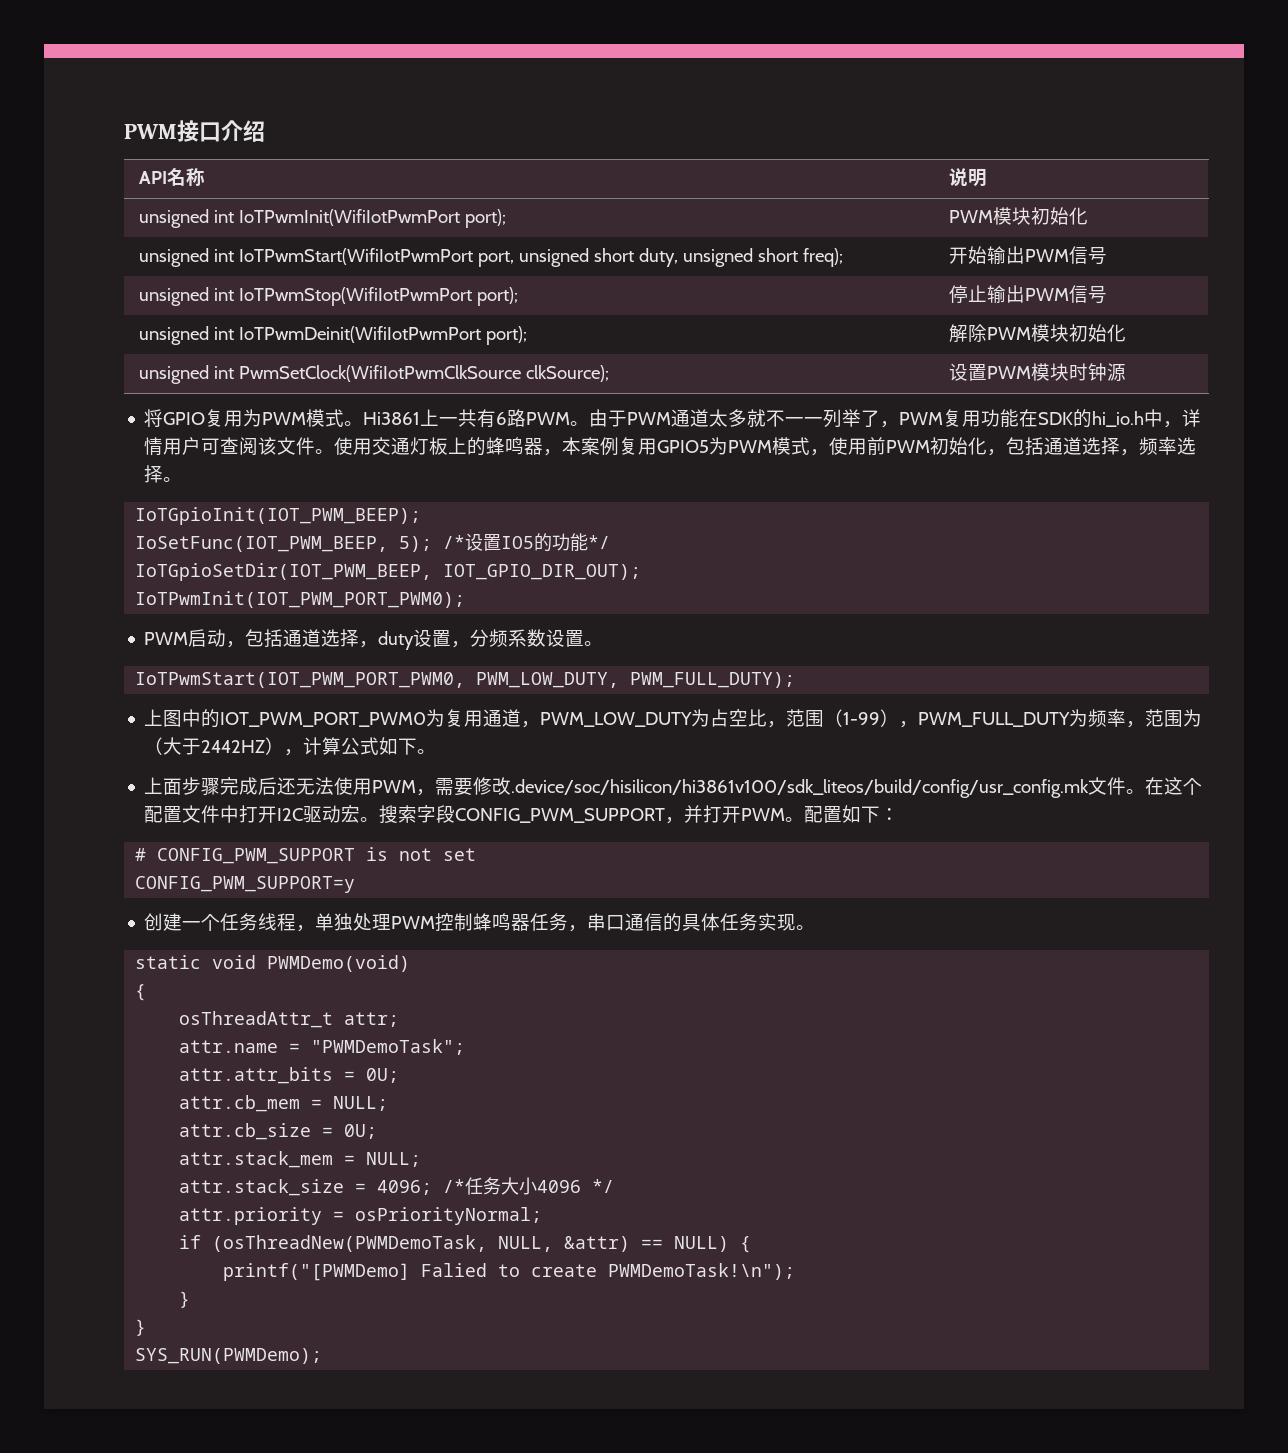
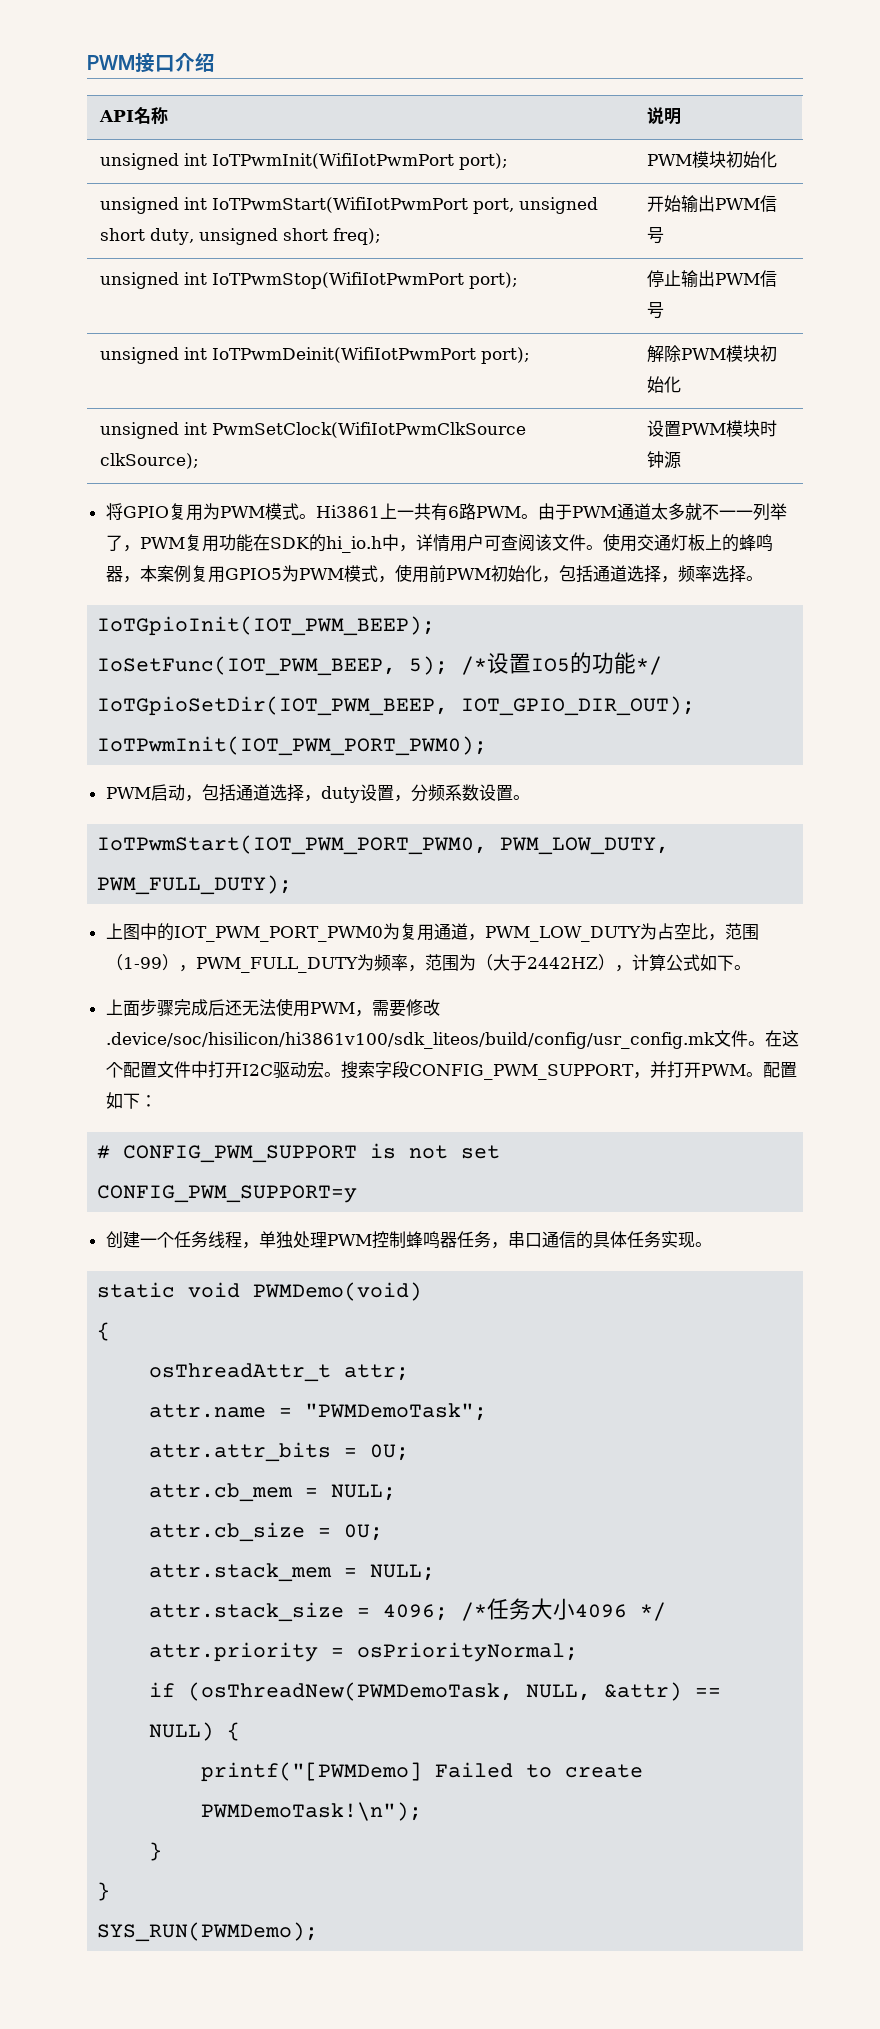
[421,1263,488,1277] Falied -> [435,1762,514,1778] Failed

